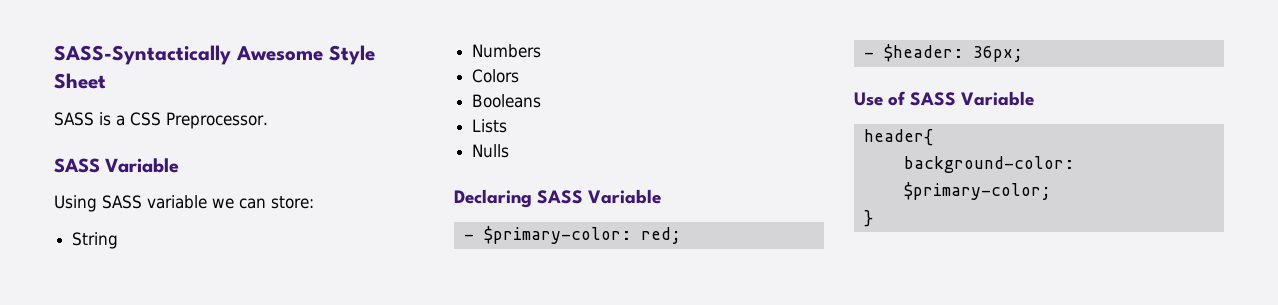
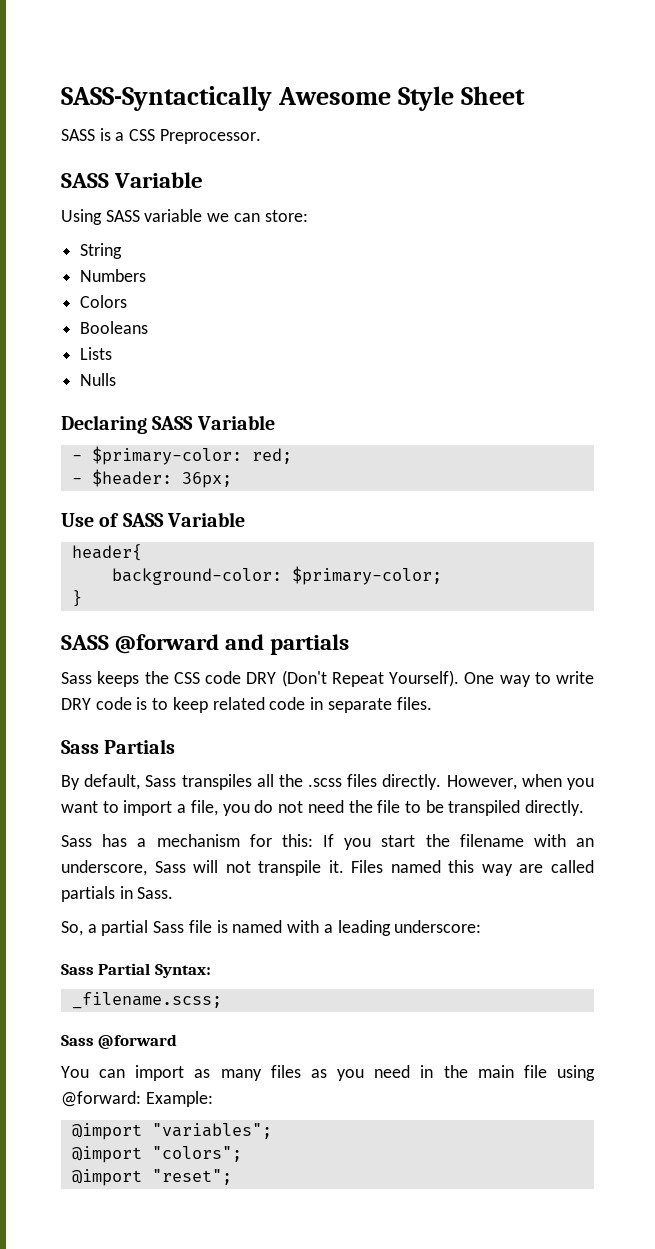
(873, 218) none -> [61,634,350,655] [61,670,594,687] [61,697,432,713] [61,739,176,754] [61,774,594,790] [61,800,585,816] [61,834,595,850] [61,860,594,876] [61,886,174,902] [61,920,482,936] [61,963,211,978] [71,992,222,1009] [61,1034,178,1049] [61,1065,595,1081] [61,1091,213,1107] [71,1123,272,1140] [71,1146,242,1163] [71,1169,232,1186] // SASS @forward and partials // Sass keeps the CSS code DRY (Don't Repeat Yourself). One way to write DRY code is to keep related code in separate files. // Sass Partials // By default, Sass transpiles all the .scss files directly. However, when you want to import a file, you do not need the file to be transpiled directly. // Sass has a mechanism for this: If you start the filename with an underscore, Sass will not transpile it. Files named this way are called partials in Sass. // So, a partial Sass file is named with a leading underscore: // Sass Partial Syntax: // _filename.scss; // Sass @forward // You can import as many files as you need in the main file using @forward: Example: // @import "variables"; // @import "colors"; // @import "reset";

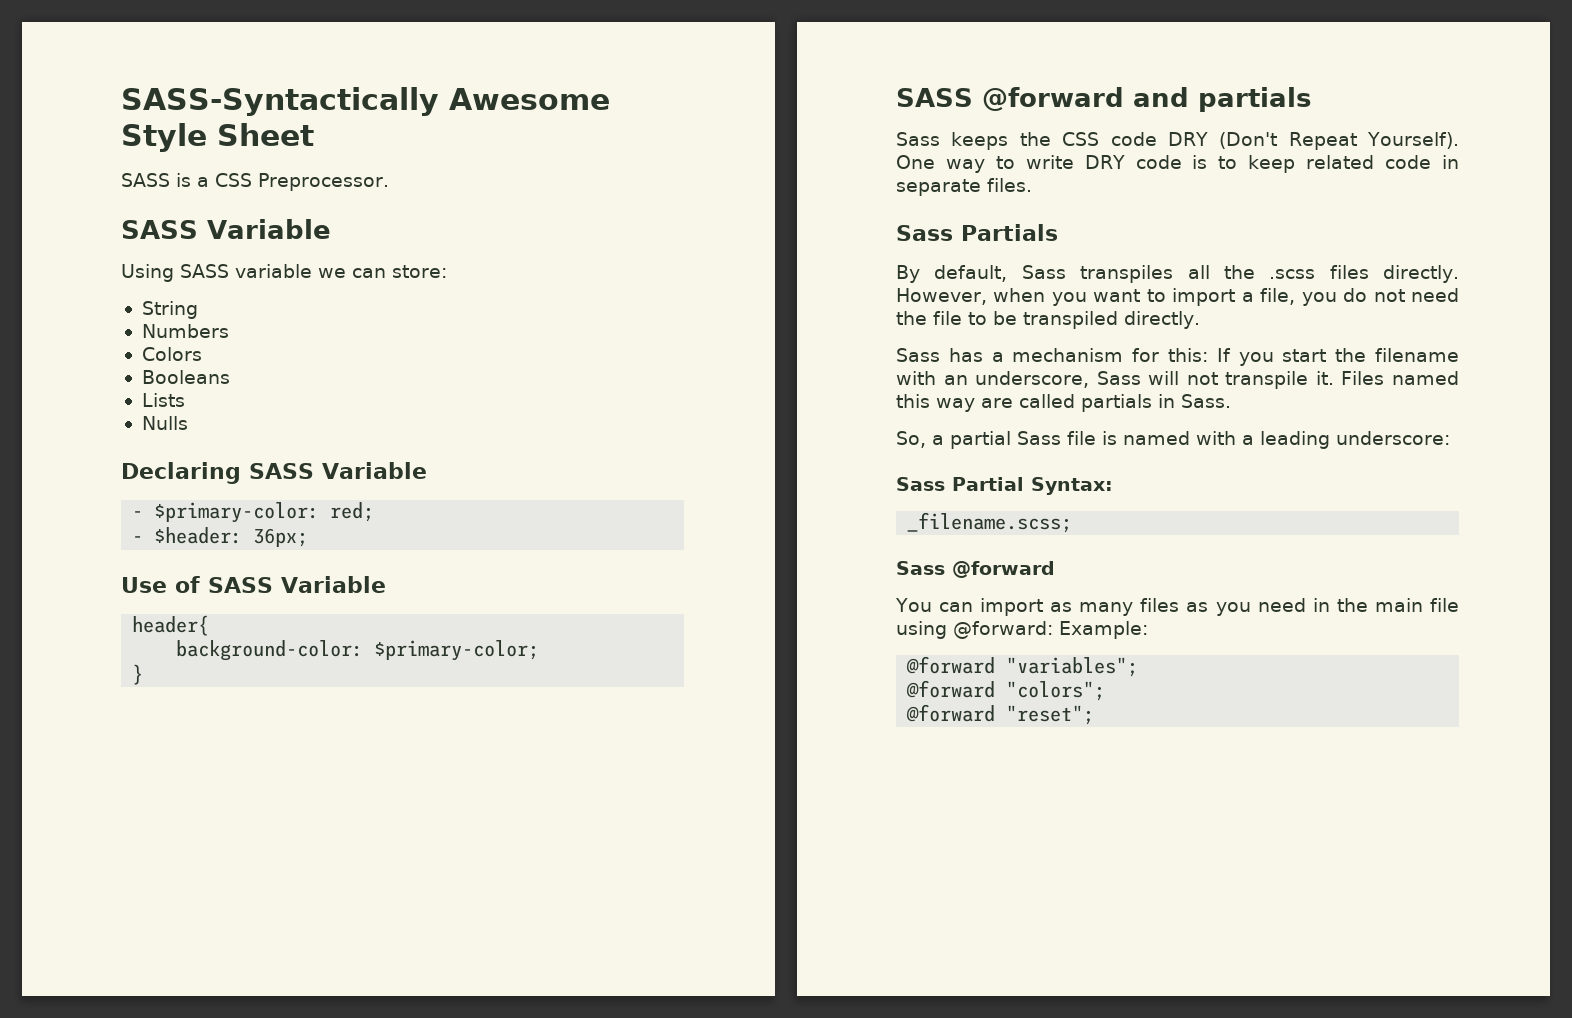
[71,1123,142,1140] @import -> [906,656,996,674] @forward
[71,1146,142,1163] @import -> [906,680,996,698] @forward
[71,1169,142,1186] @import -> [906,704,996,722] @forward

